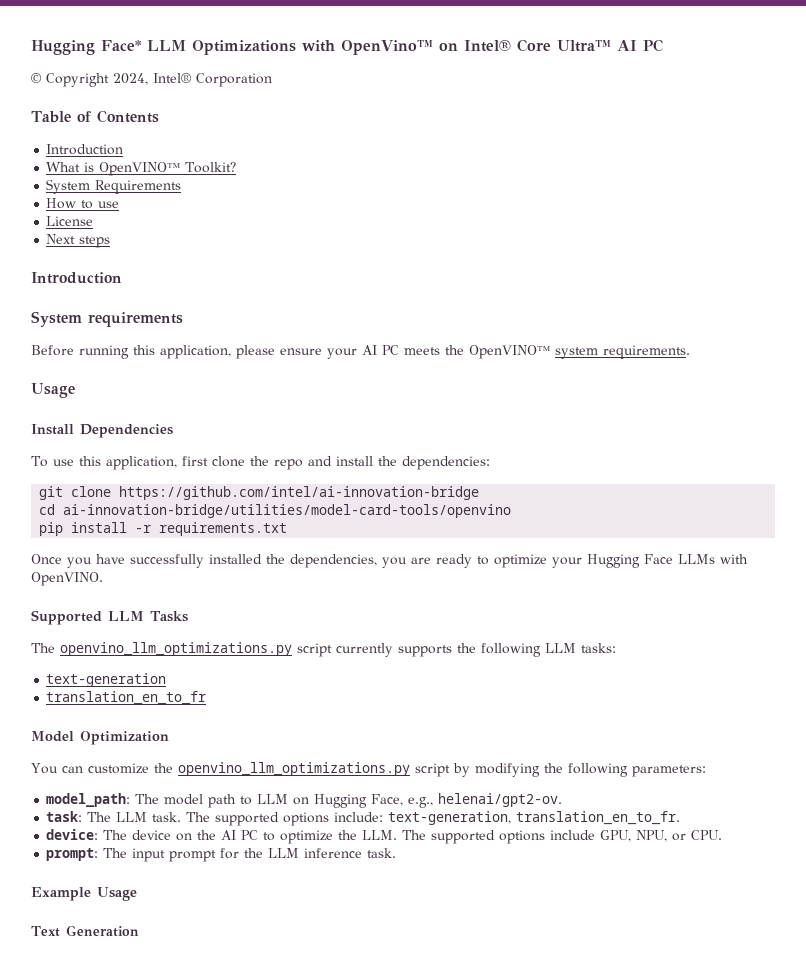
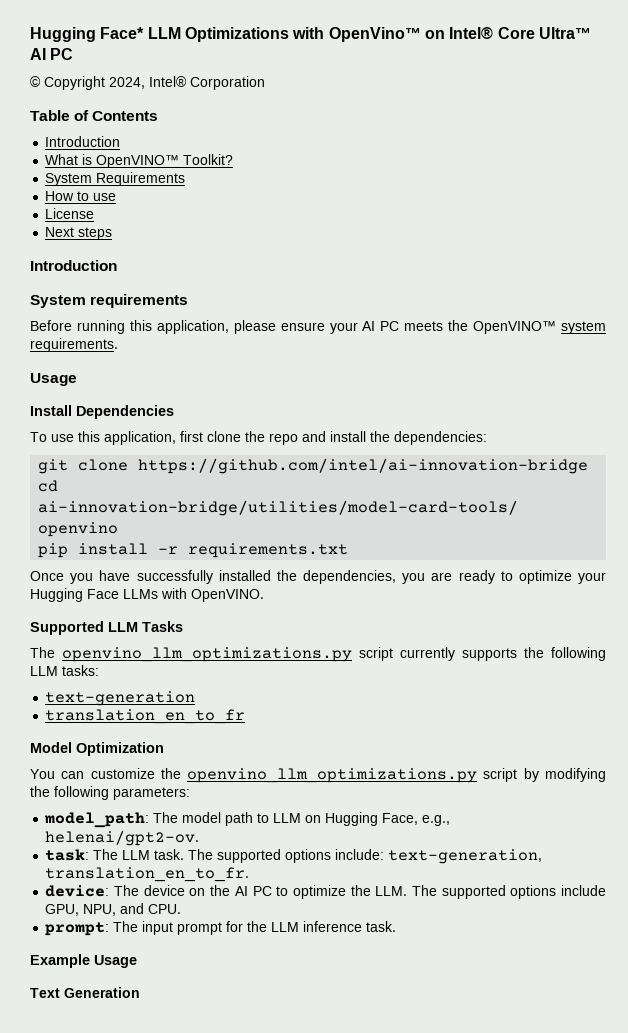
[672,833,687,841] or -> [120,903,145,914] and

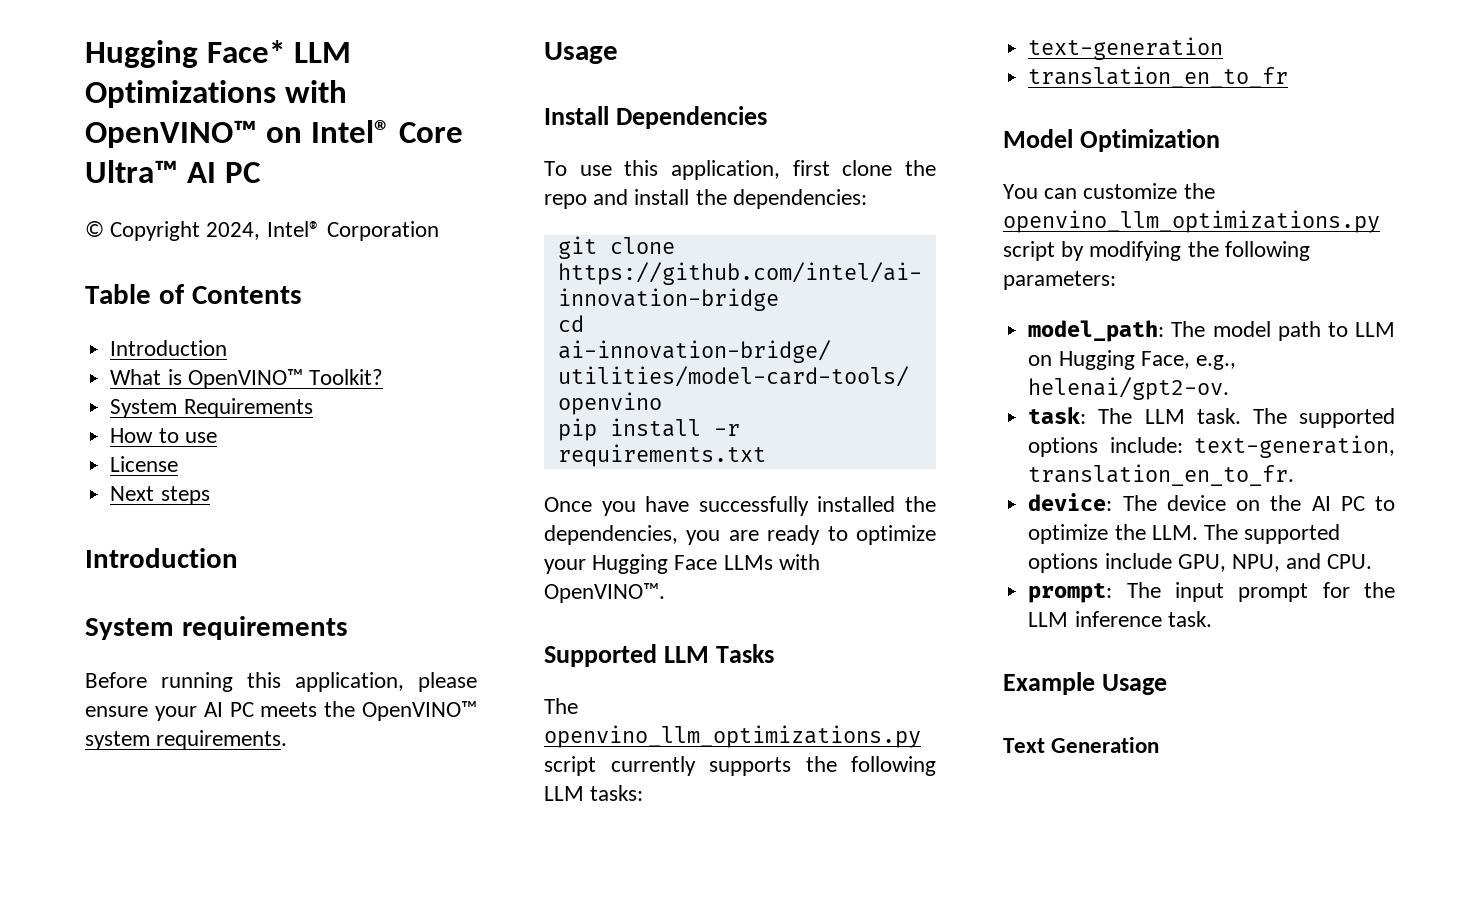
[328,27,421,42] OpenVino™ -> [85,120,257,148] OpenVINO™
[191,589,264,602] OpenVINO. -> [544,583,665,603] OpenVINO™.

